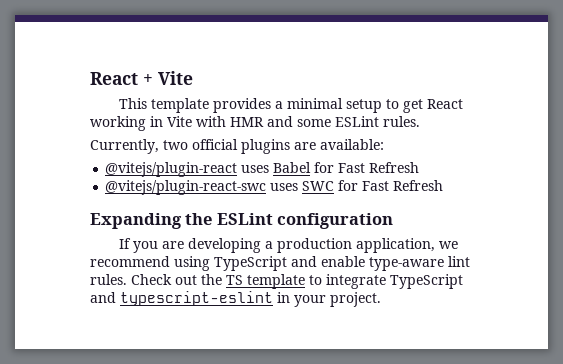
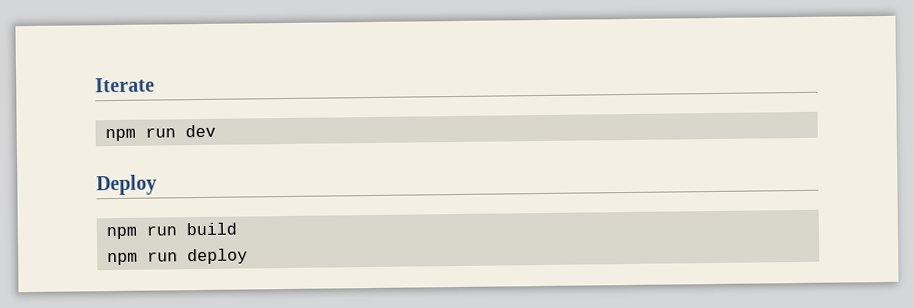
[90,71,193,85] [119,98,464,113] [90,116,420,131] [90,139,384,154] [105,162,420,177] [105,180,444,195] [90,213,394,229] [119,238,459,253] [90,256,470,271] [90,274,463,289] [90,291,381,307] React + Vite // This template provides a minimal setup to get React working in Vite with HMR and some ESLint rules. // Currently, two official plugins are available: // @vitejs/plugin-react uses Babel for Fast Refresh // @vitejs/plugin-react-swc uses SWC for Fast Refresh // Expanding the ESLint configuration // If you are developing a production application, we recommend using TypeScript and enable type-aware lint rules. Check out the TS template to integrate TypeScript and typescript-eslint in your project. -> [95,77,155,93] [105,124,217,142] [96,174,157,196] [106,222,238,240] [107,248,249,266] Iterate // npm run dev // Deploy // npm run build // npm run deploy

